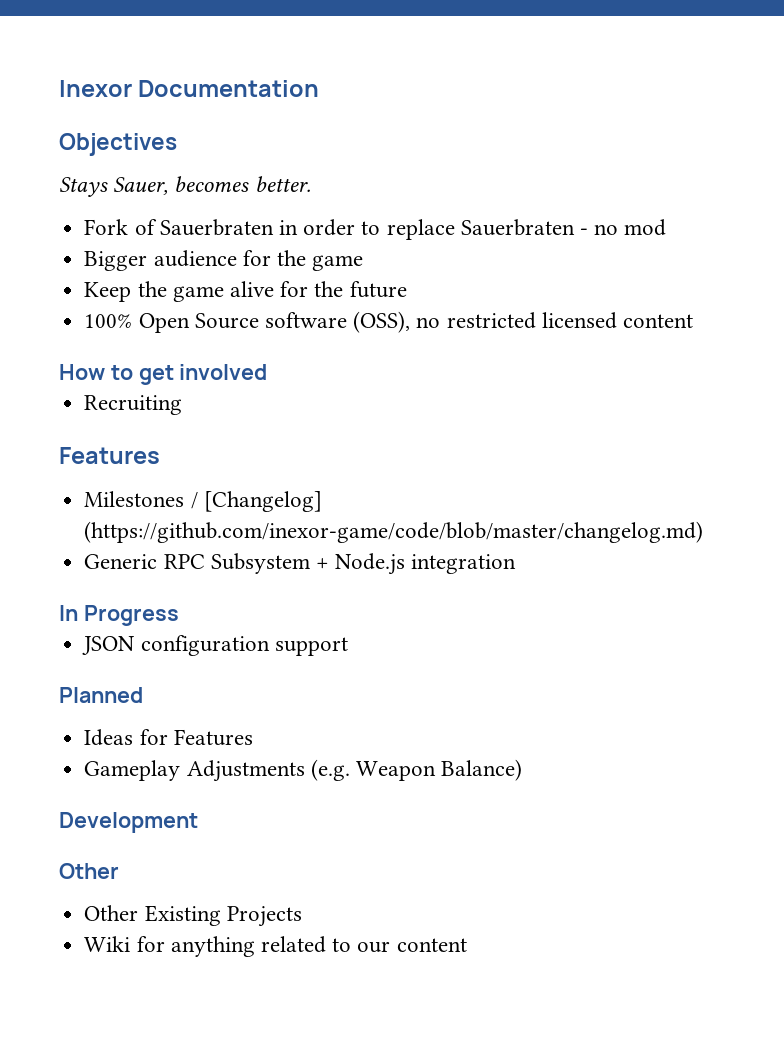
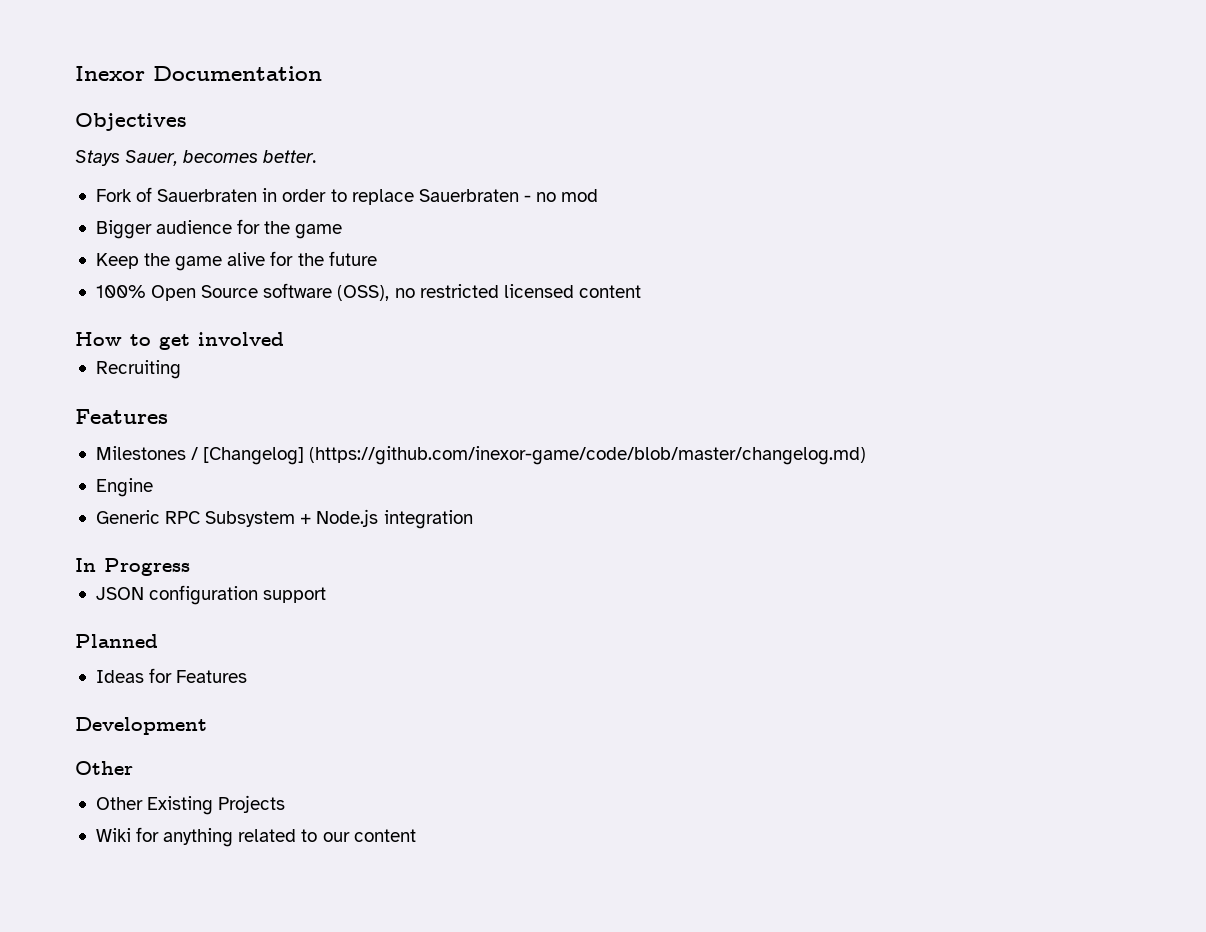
(704, 532) none -> [95,478,153,497] // Engine
[84,759,523,782] // Gameplay Adjustments (e.g. Weapon Balance) -> (248, 676) none

